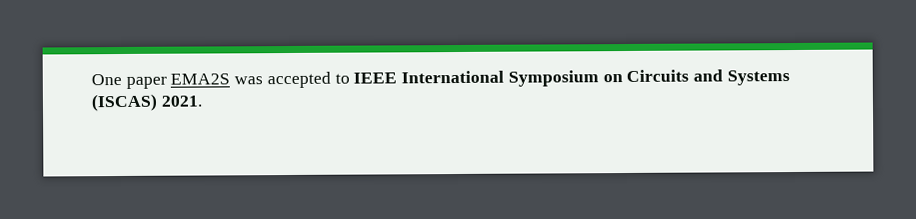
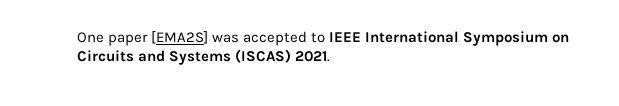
[170,73,231,85] EMA2S -> [151,31,209,44] [EMA2S]

